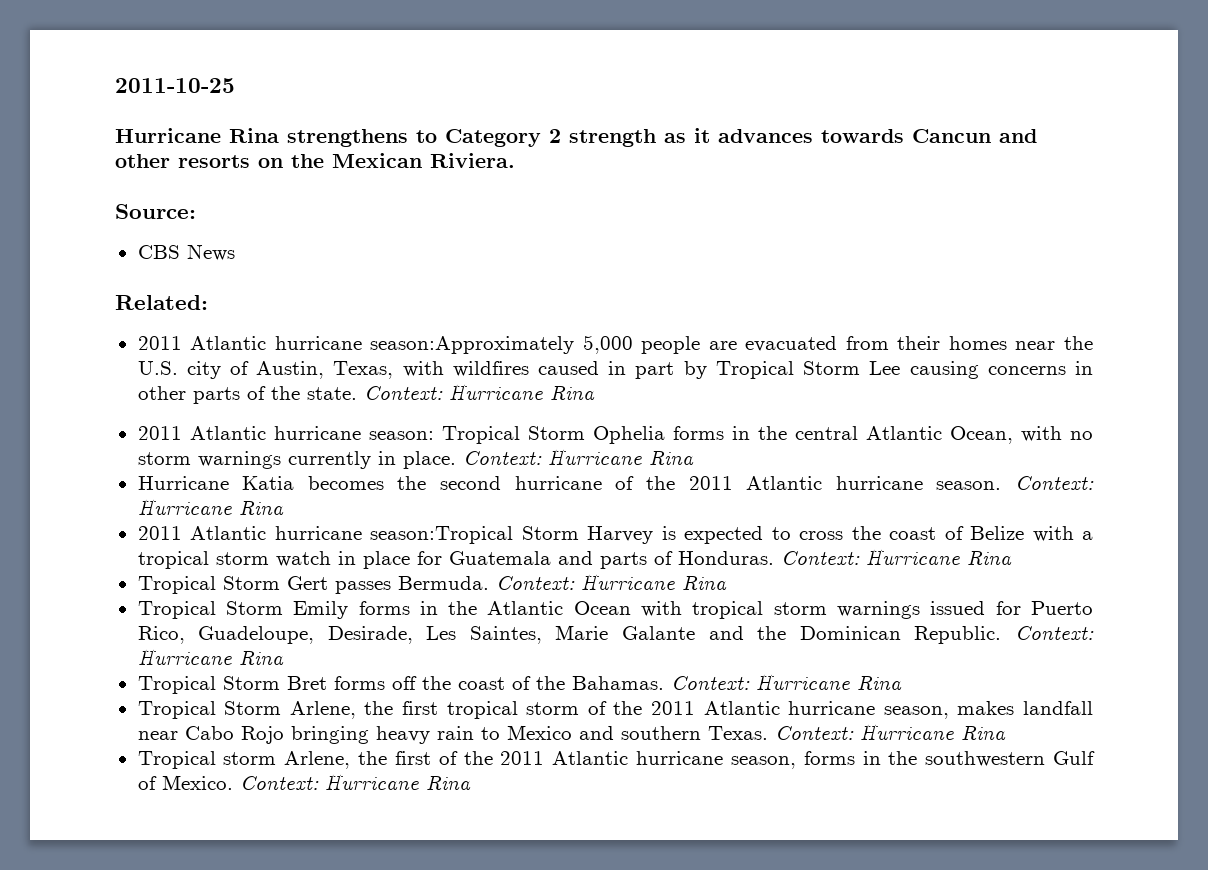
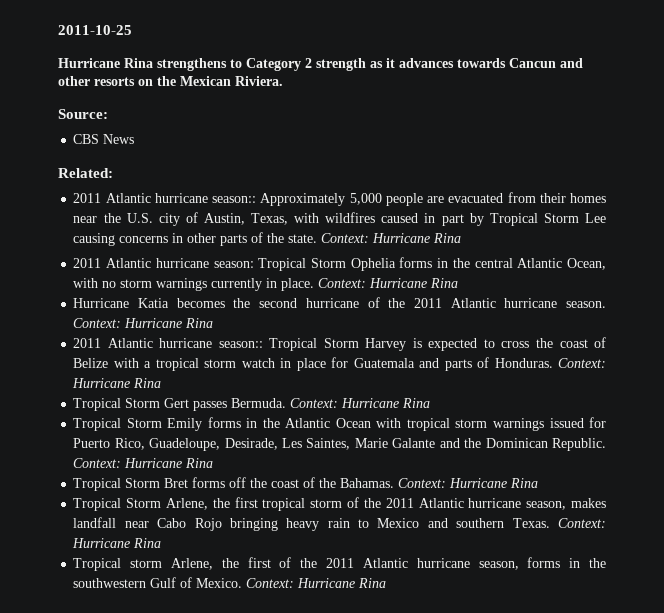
[370,336,575,354] season:Approximately -> [212,193,346,206] season:: Approximately
[370,526,514,544] season:Tropical -> [218,338,318,351] season:: Tropical

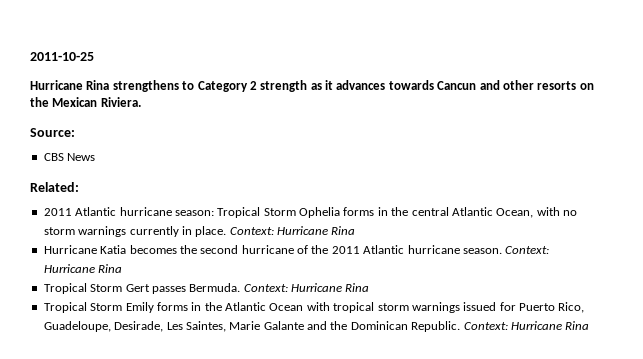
[73,192,607,206] [73,212,607,226] [73,232,462,246] // 2011 Atlantic hurricane season:: Approximately 5,000 people are evacuated from their homes near the U.S. city of Austin, Texas, with wildfires caused in part by Tropical Storm Lee causing concerns in other parts of the state. Context: Hurricane Rina -> (79, 187) none
[73,337,606,351] [73,357,607,371] [72,378,162,388] // 2011 Atlantic hurricane season:: Tropical Storm Harvey is expected to cross the coast of Belize with a tropical storm watch in place for Guatemala and parts of Honduras. Context: Hurricane Rina -> (123, 268) none
[73,477,539,491] [73,497,607,511] [73,517,606,531] [72,538,162,548] [73,557,607,571] [73,577,387,588] // Tropical Storm Bret forms off the coast of the Bahamas. Context: Hurricane Rina // Tropical Storm Arlene, the first tropical storm of the 2011 Atlantic hurricane season, makes landfall near Cabo Rojo bringing heavy rain to Mexico and southern Texas. Context: Hurricane Rina // Tropical storm Arlene, the first of the 2011 Atlantic hurricane season, forms in the southwestern Gulf of Mexico. Context: Hurricane Rina -> (590, 325) none

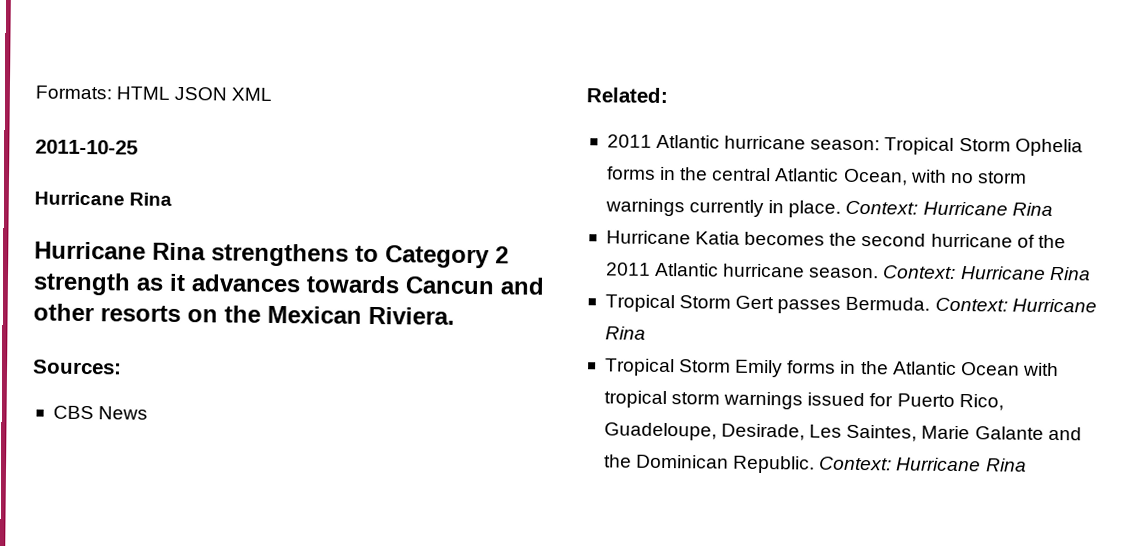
(30, 56) none -> [35,85,273,101] Formats: HTML JSON XML //
(110, 85) none -> [34,241,206,261] // Hurricane Rina
[30,128,75,137] Source: -> [32,359,122,375] Sources:

